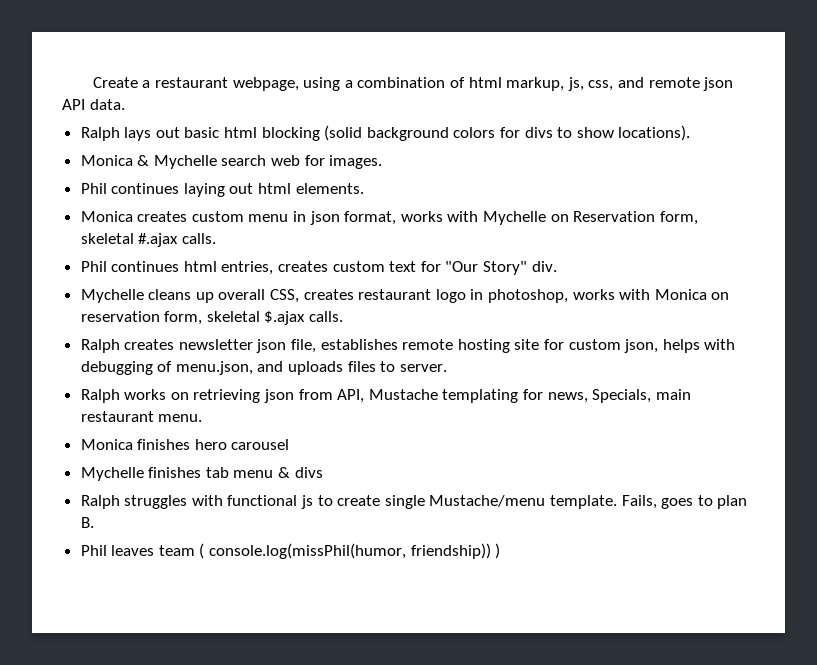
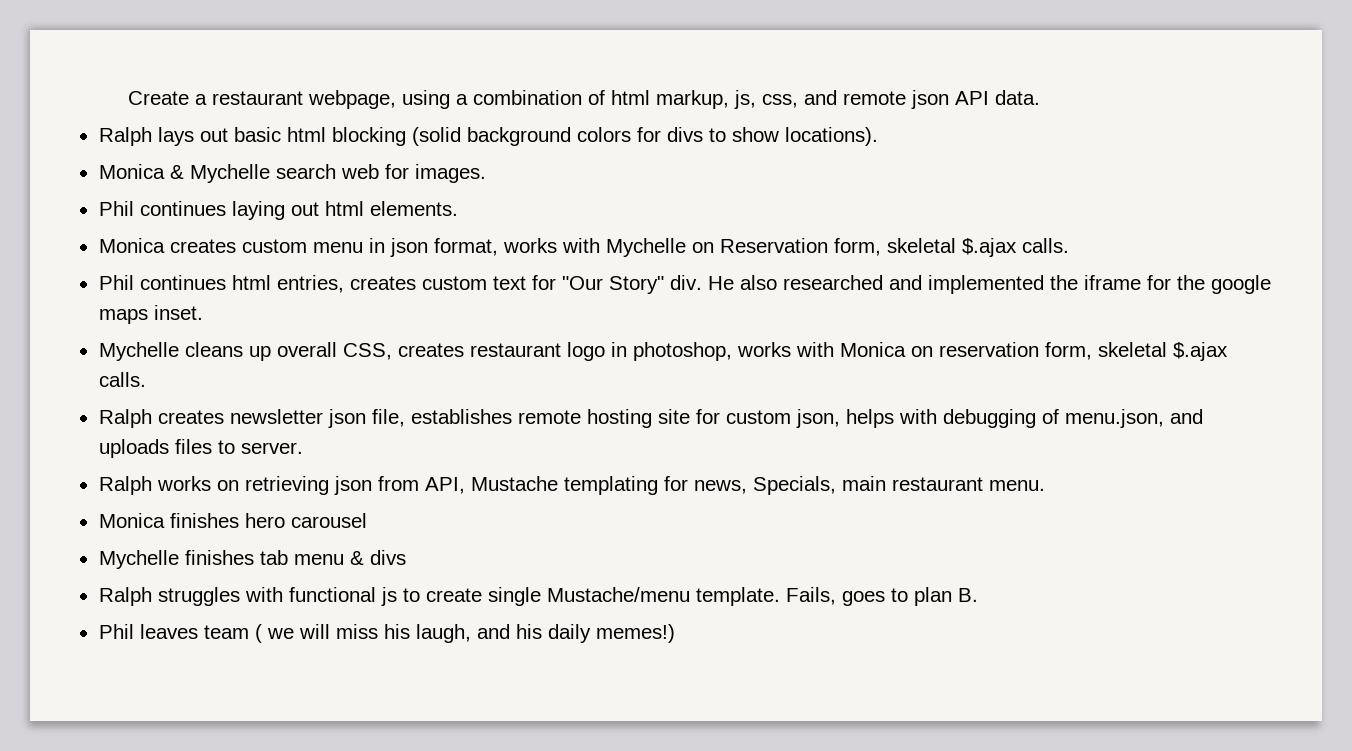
[138,233,179,247] #.ajax -> [961,238,1017,257] $.ajax
(557, 266) none -> [707,275,1271,294] [98,305,203,324] He also researched and implemented the iframe for the google maps inset.
[209,543,501,559] console.log(missPhil(humor, friendship)) ) -> [266,624,675,643] we will miss his laugh, and his daily memes!)

